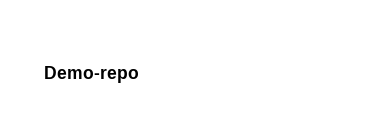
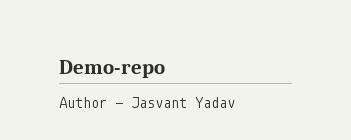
(139, 74) none -> [59,97,235,108] // Author - Jasvant Yadav

